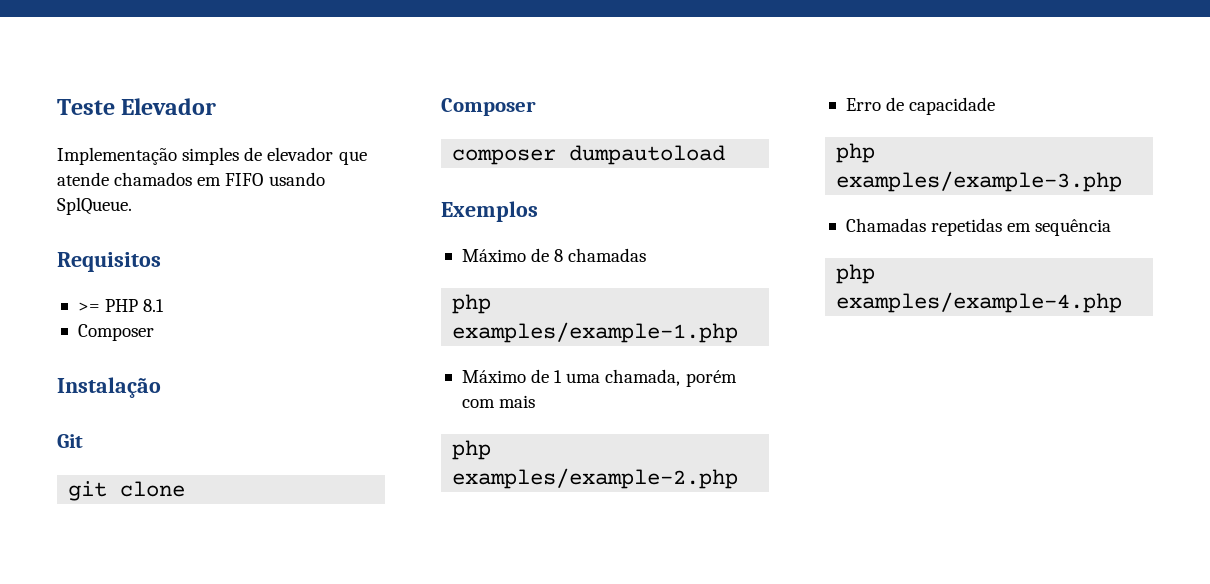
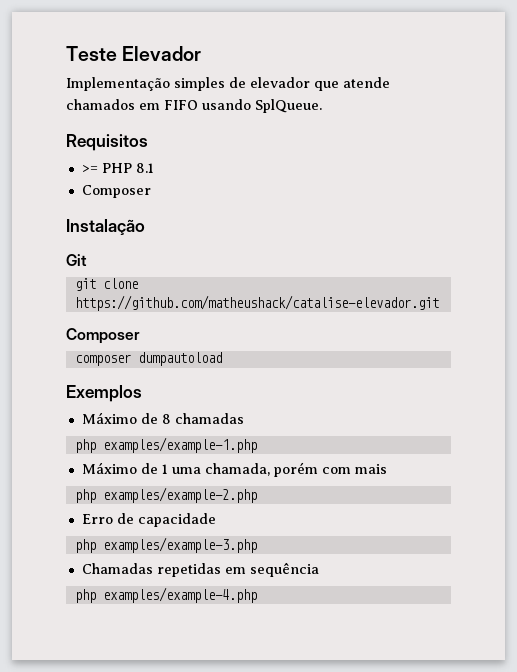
(186, 489) none -> [74,295,439,311] https://github.com/matheushack/catalise-elevador.git

